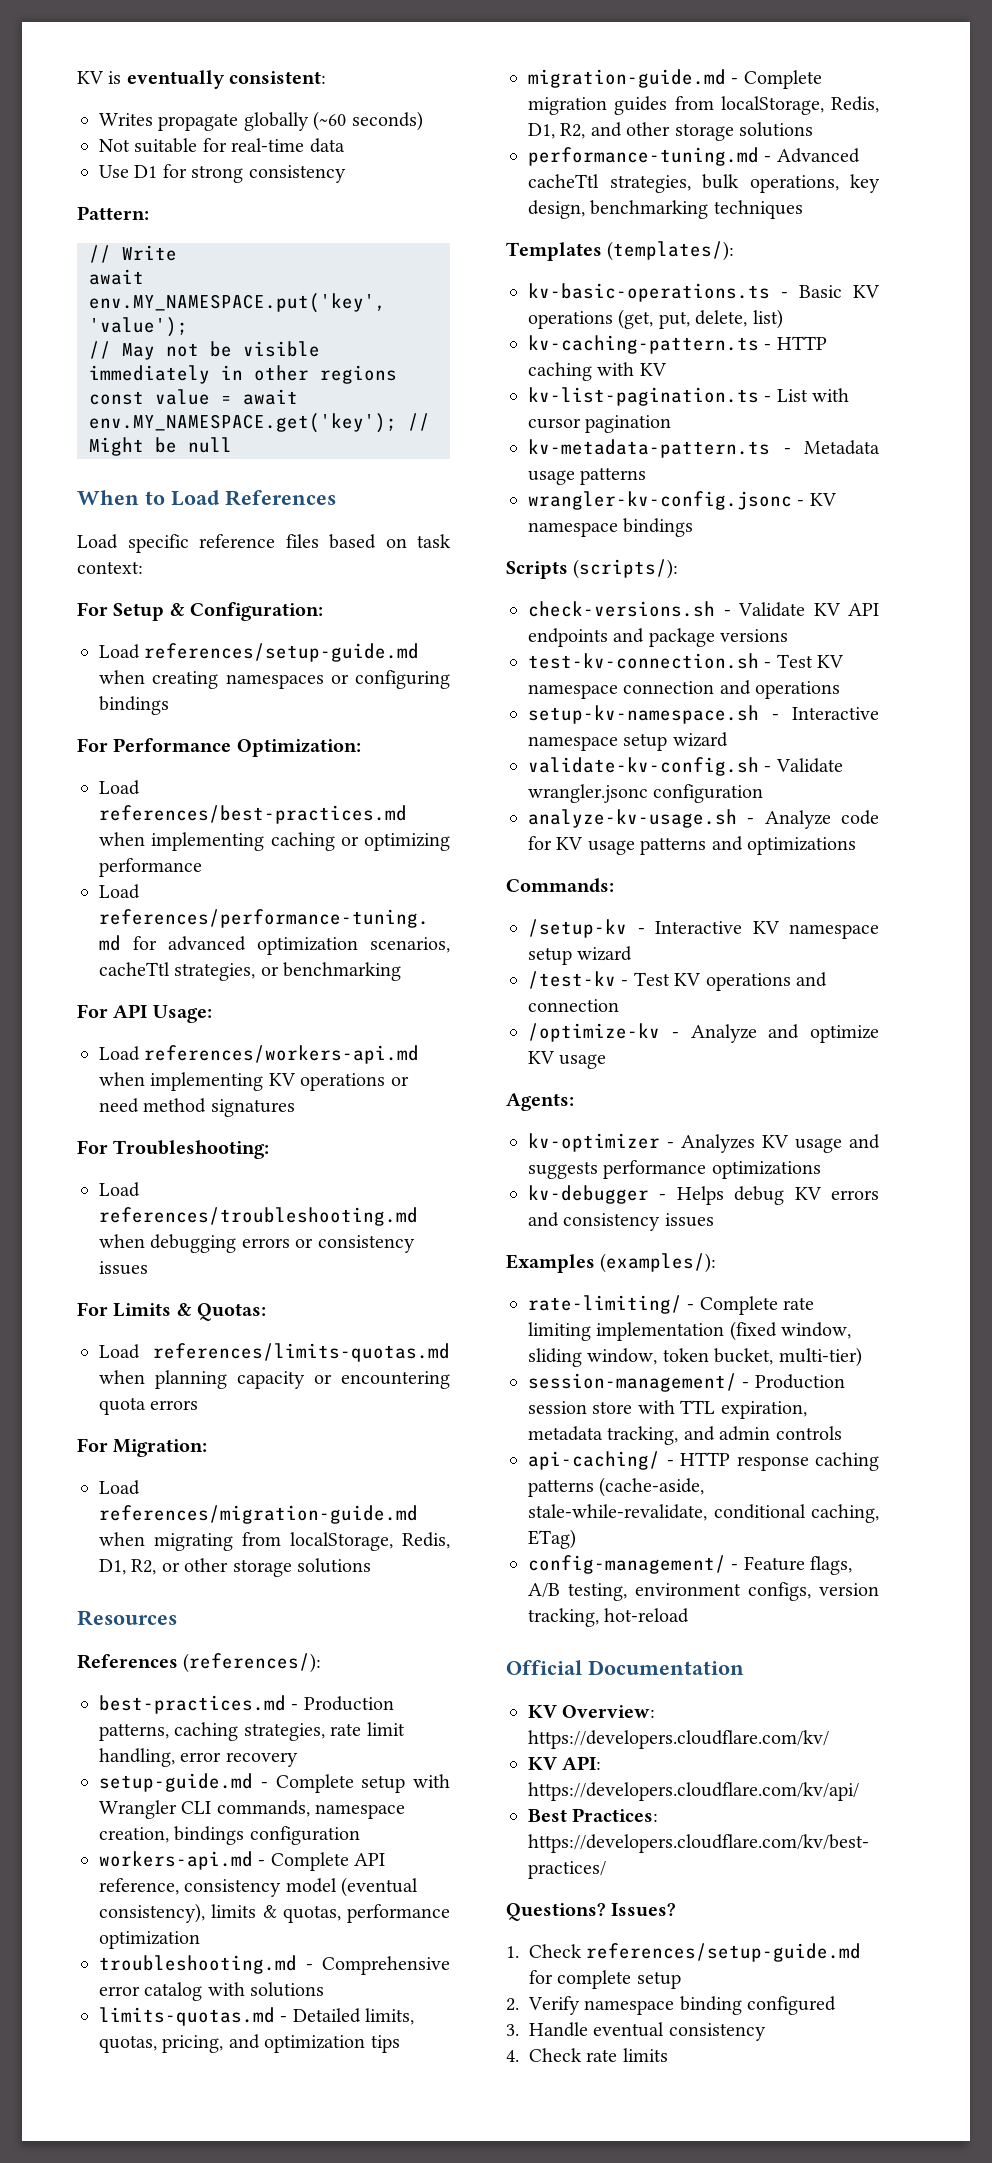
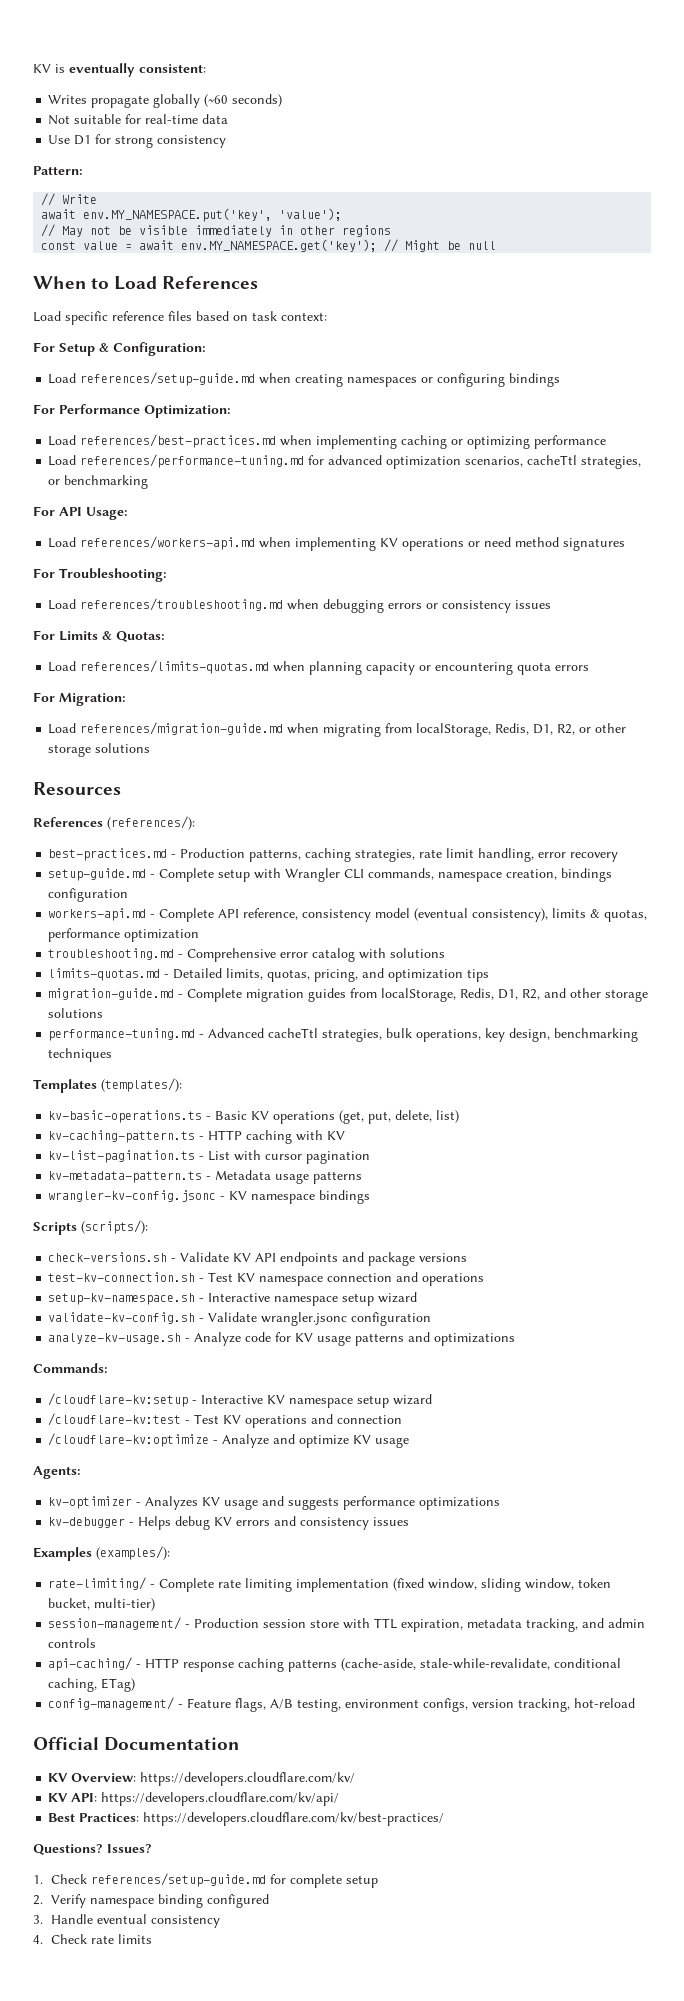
[528,919,627,938] /setup-kv -> [48,1393,189,1407] /cloudflare-kv:setup
[528,971,616,989] /test-kv -> [48,1413,182,1426] /cloudflare-kv:test
[528,1023,660,1042] /optimize-kv -> [48,1433,210,1447] /cloudflare-kv:optimize

